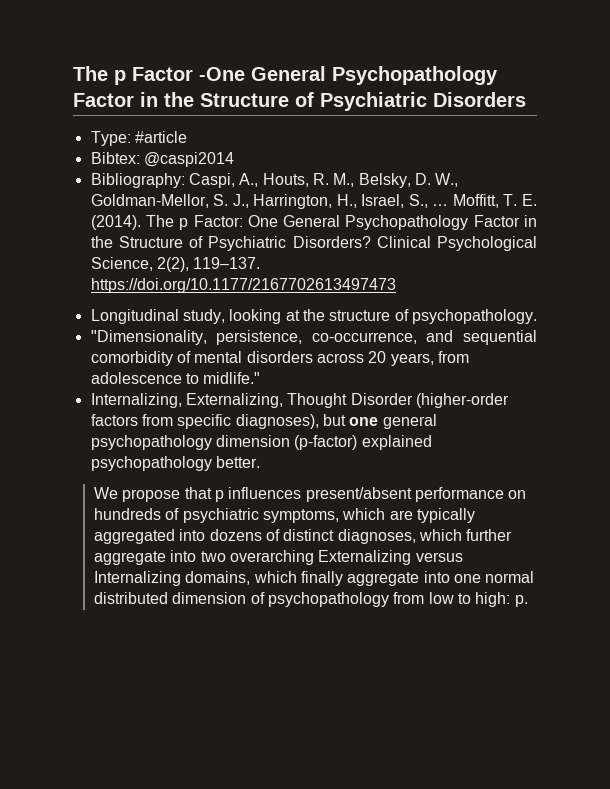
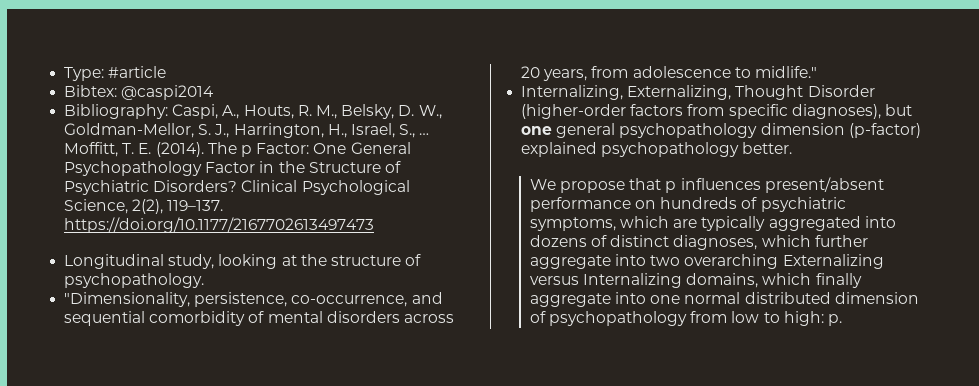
[73,66,498,85] [73,92,526,111] The p Factor -One General Psychopathology Factor in the Structure of Psychiatric Disorders // -> (64, 74) none

